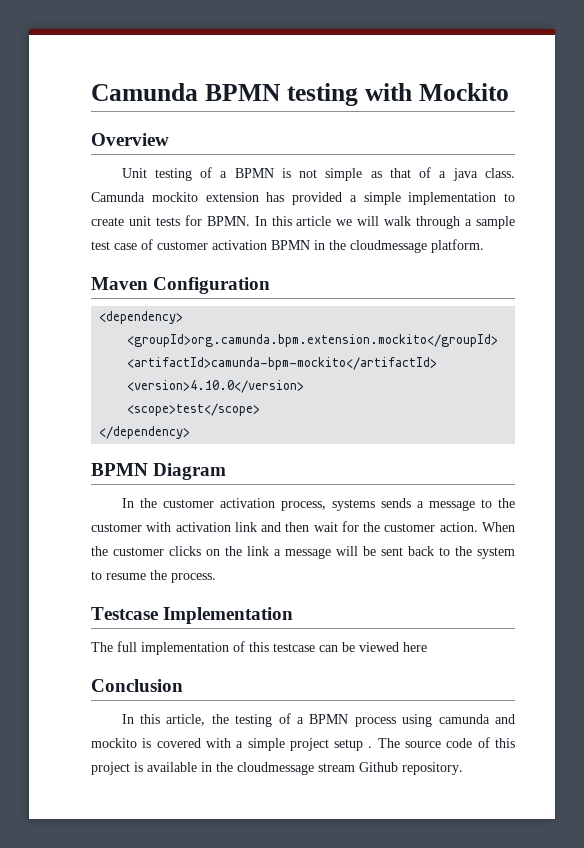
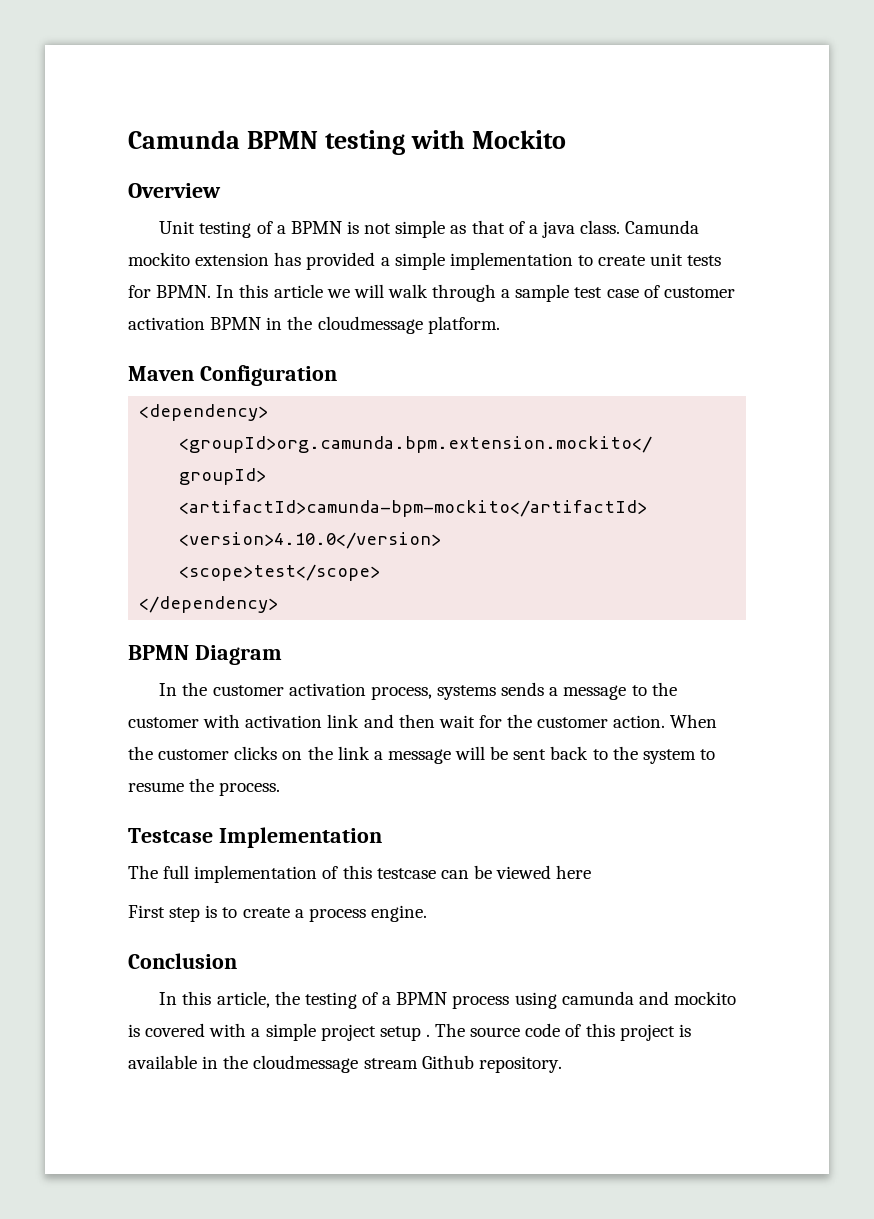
(427, 647) none -> [128,905,427,922] // First step is to create a process engine.

